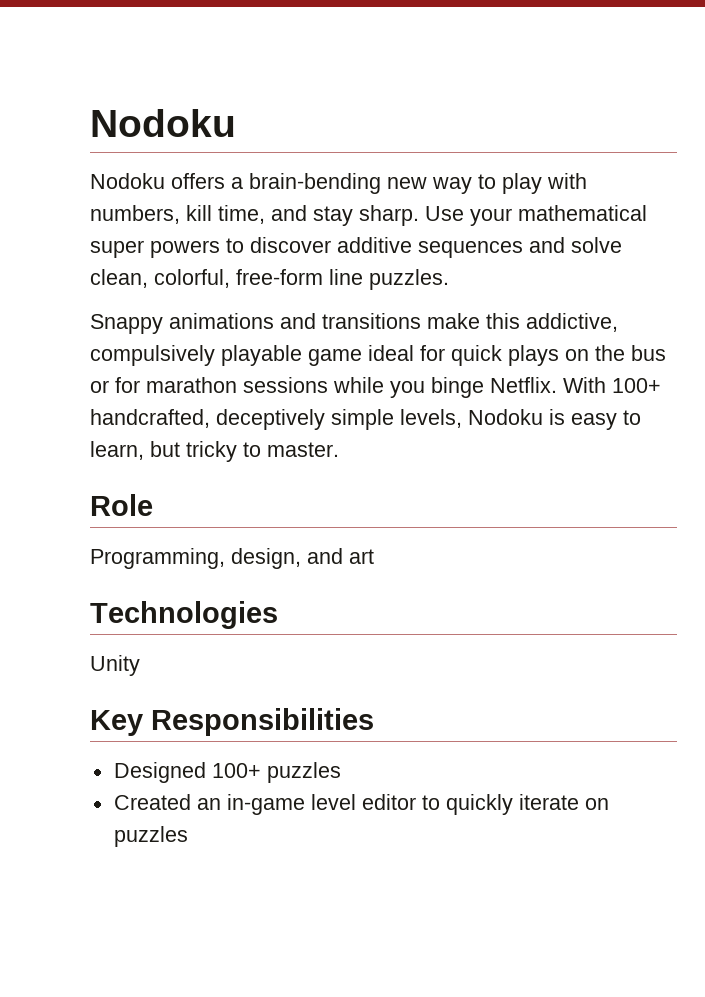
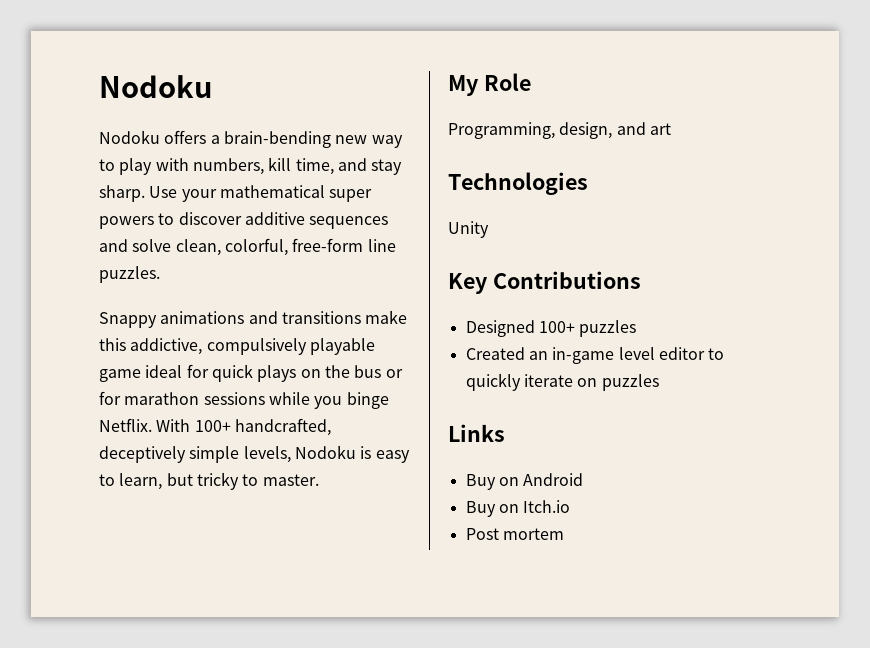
(339, 449) none -> [448,75,479,96] My
[151,708,374,736] Responsibilities -> [492,271,641,289] Contributions
(188, 836) none -> [448,424,505,442] [465,473,584,490] [465,500,571,517] [465,528,564,540] // Links // Buy on Android // Buy on Itch.io // Post mortem

